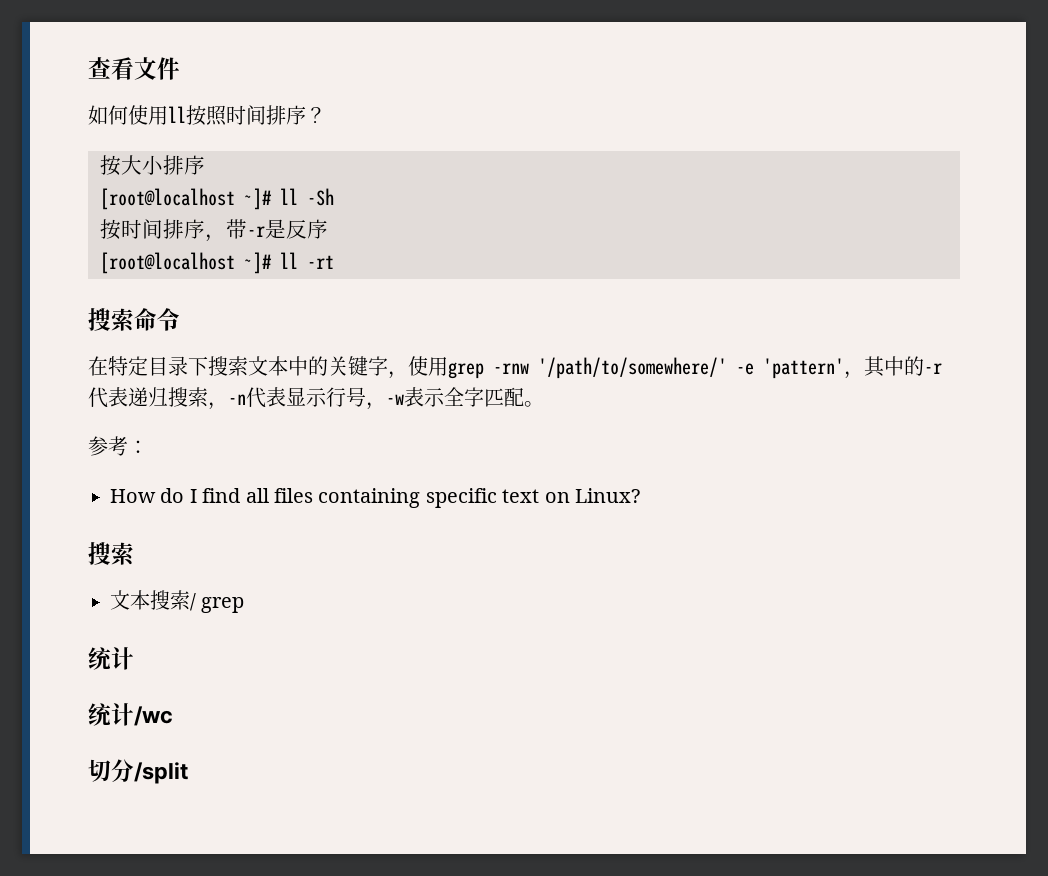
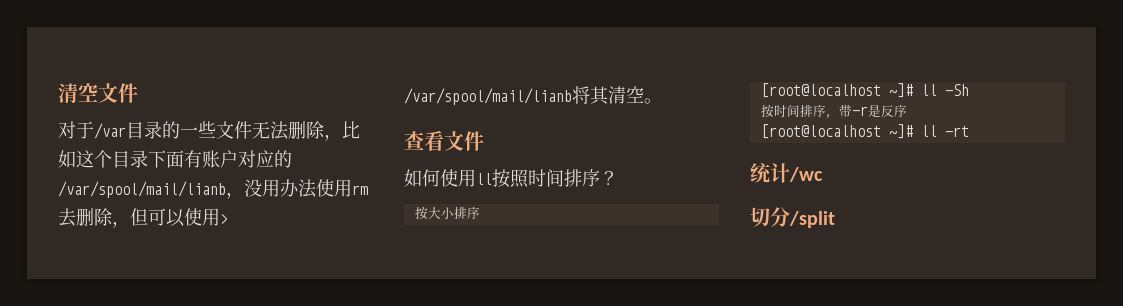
(88, 68) none -> [58,83,138,103] [58,121,360,141] [58,150,292,168] [58,179,368,199] [58,208,228,228] [404,86,662,105] 清空文件 // 对于/var目录的一些文件无法删除，比如这个目录下面有账户对应的/var/spool/mail/lianb，没用办法使用rm去删除，但可以使用> /var/spool/mail/lianb将其清空。 //
[88,308,180,332] [88,356,942,379] [88,387,544,410] [88,436,148,456] [110,488,640,508] [88,542,134,566] [110,590,245,613] [88,647,134,670] // 搜索命令 // 在特定目录下搜索文本中的关键字，使用grep -rnw '/path/to/somewhere/' -e 'pattern'，其中的-r代表递归搜索，-n代表显示行号，-w表示全字匹配。 // 参考： // How do I find all files containing specific text on Linux? // 搜索 // 文本搜索/ grep // 统计 -> (969, 131) none

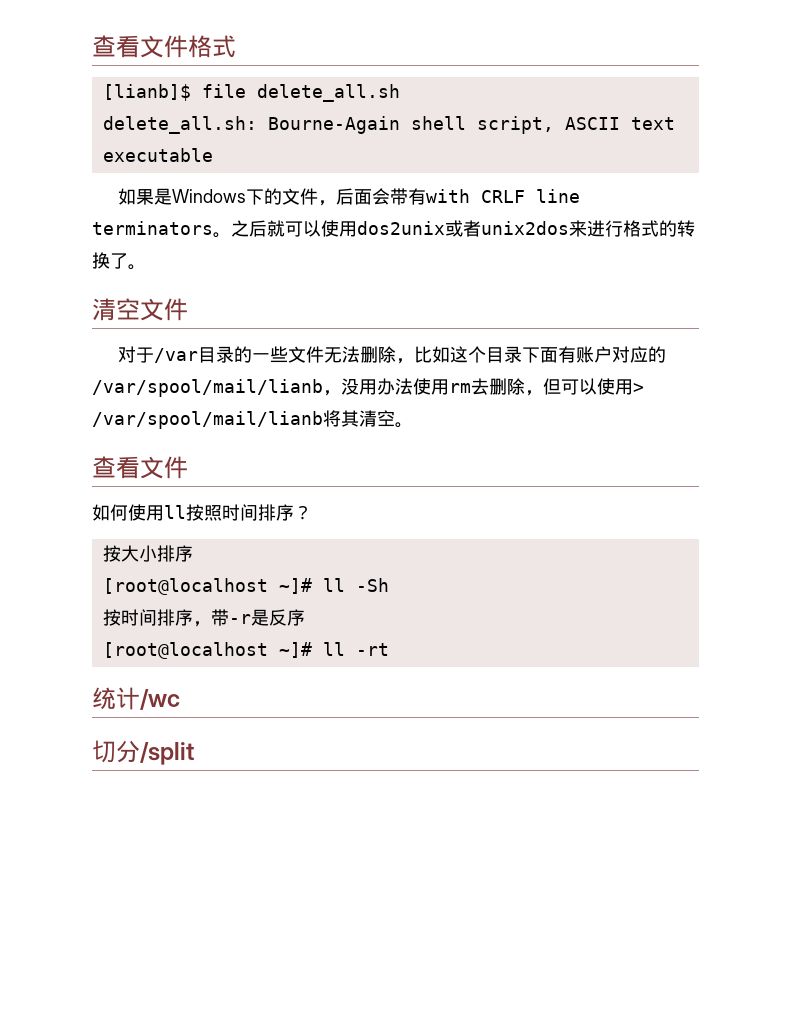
(58, 93) none -> [92,35,236,58] [102,84,400,102] [102,116,675,134] [102,148,213,162] [118,188,581,206] [92,220,695,238] [92,252,146,270] 查看文件格式 // [lianb]$ file delete_all.sh // delete_all.sh: Bourne-Again shell script, ASCII text executable // 如果是Windows下的文件，后面会带有with CRLF line terminators。之后就可以使用dos2unix或者unix2dos来进行格式的转换了。 //

